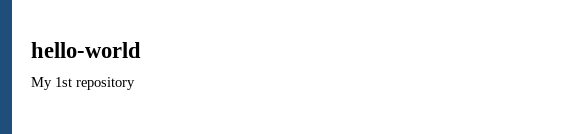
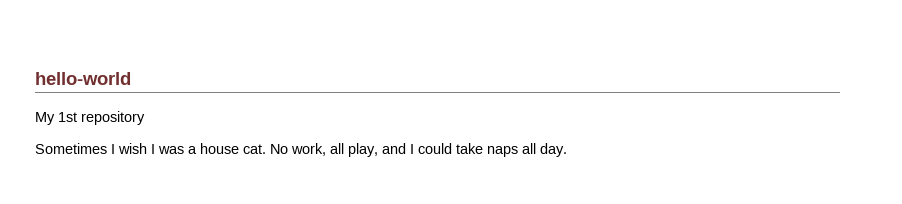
(135, 83) none -> [35,143,567,157] // Sometimes I wish I was a house cat. No work, all play, and I could take naps all day.

